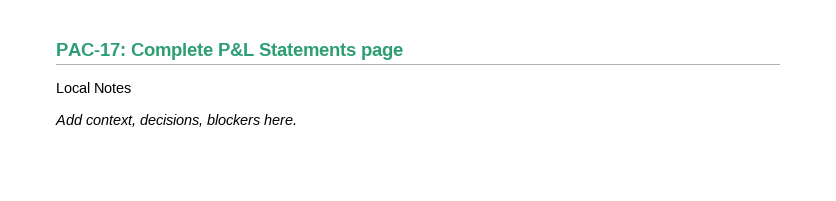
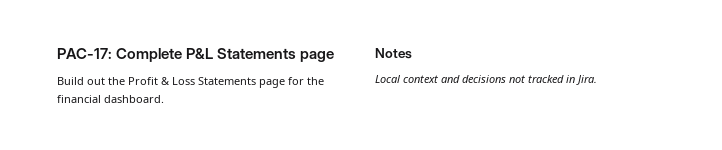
[56,82,131,93] [55,114,297,127] Local Notes // Add context, decisions, blockers here. -> [57,77,324,88] [57,95,164,103] [375,48,412,59] [375,75,597,85] Build out the Profit & Loss Statements page for the financial dashboard. // Notes // Local context and decisions not tracked in Jira.

